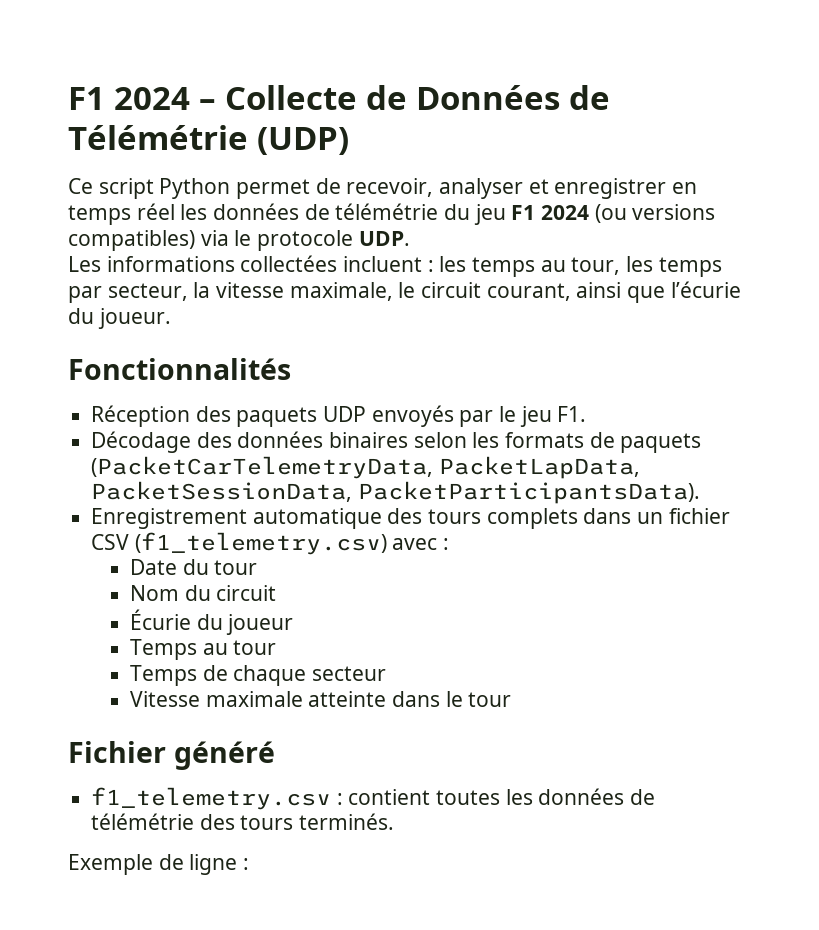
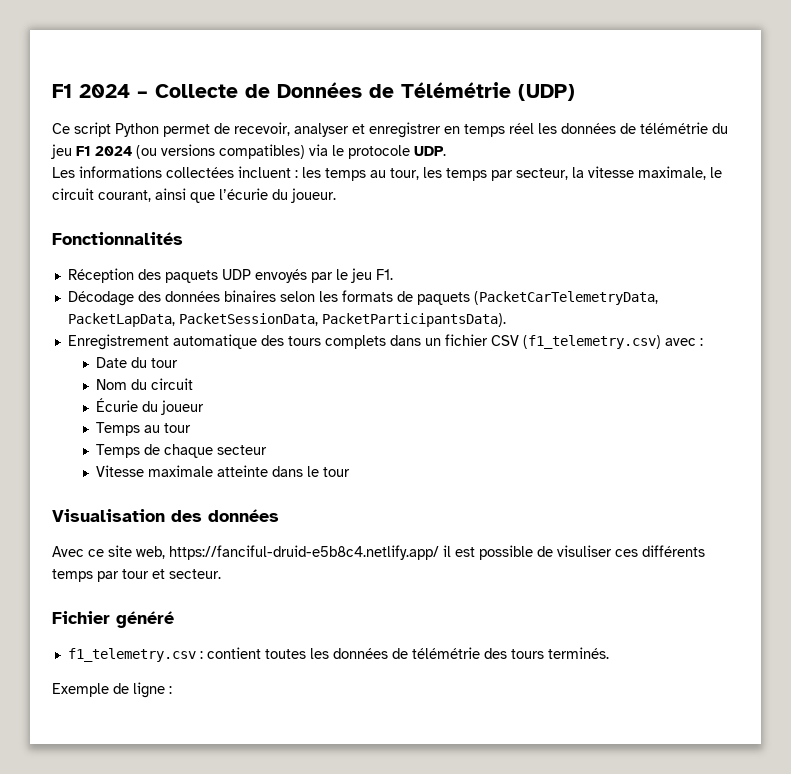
(512, 699) none -> [52,509,279,522] [52,545,705,560] [52,569,221,582] // Visualisation des données // Avec ce site web, https://fanciful-druid-e5b8c4.netlify.app/ il est possible de visuliser ces différents temps par tour et secteur.

